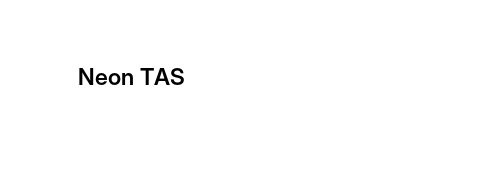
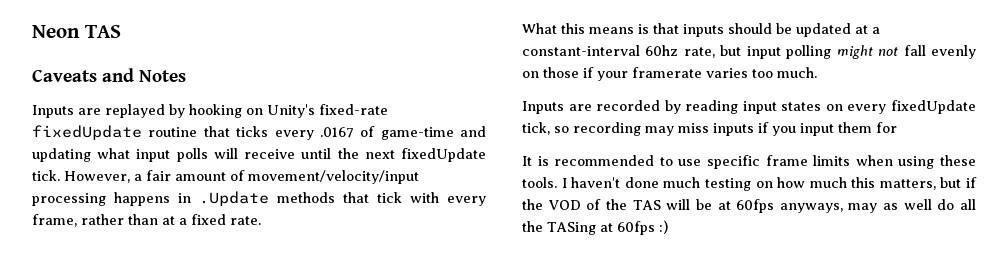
(186, 76) none -> [32,68,187,82] [32,104,388,118] [32,125,486,140] [32,148,487,162] [32,170,419,184] [32,191,486,206] [32,214,261,227] [522,23,880,37] [522,45,977,59] [522,67,817,81] [522,100,976,114] [522,122,897,136] [522,155,976,169] [522,177,977,191] [522,199,977,213] [522,220,668,235] // Caveats and Notes // Inputs are replayed by hooking on Unity's fixed-rate fixedUpdate routine that ticks every .0167 of game-time and updating what input polls will receive until the next fixedUpdate tick. However, a fair amount of movement/velocity/input processing happens in .Update methods that tick with every frame, rather than at a fixed rate. // What this means is that inputs should be updated at a constant-interval 60hz rate, but input polling might not fall evenly on those if your framerate varies too much. // Inputs are recorded by reading input states on every fixedUpdate tick, so recording may miss inputs if you input them for // It is recommended to use specific frame limits when using these tools. I haven't done much testing on how much this matters, but if the VOD of the TAS will be at 60fps anyways, may as well do all the TASing at 60fps :)

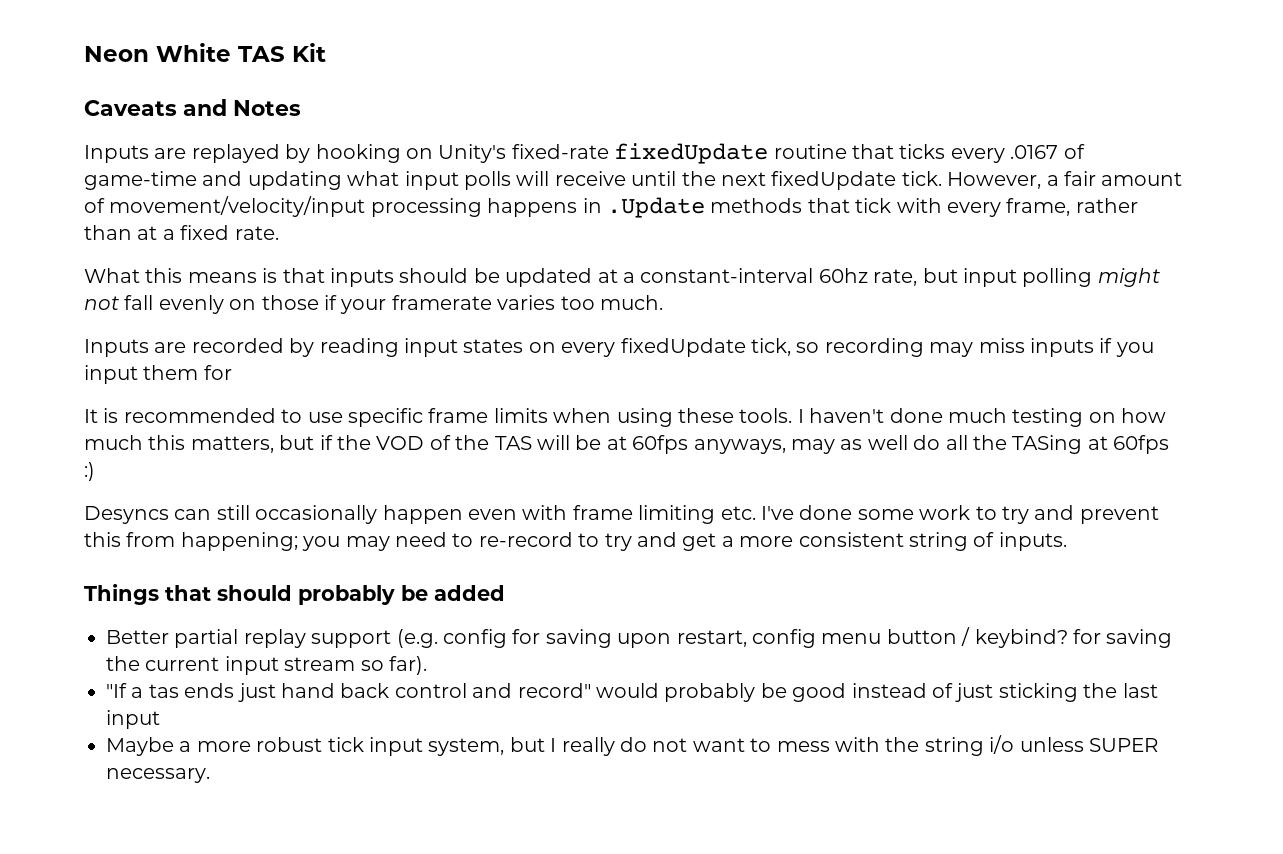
[84,25,121,38] TAS -> [156,43,326,62] White TAS Kit
(668, 227) none -> [84,505,1159,524] [84,532,1067,551] [84,584,505,605] [106,627,1173,648] [106,656,427,675] [106,683,1158,702] [106,710,160,729] [106,735,1158,756] [106,768,210,783] // Desyncs can still occasionally happen even with frame limiting etc. I've done some work to try and prevent this from happening; you may need to re-record to try and get a more consistent string of inputs. // Things that should probably be added // Better partial replay support (e.g. config for saving upon restart, config menu button / keybind? for saving the current input stream so far). // "If a tas ends just hand back control and record" would probably be good instead of just sticking the last input // Maybe a more robust tick input system, but I really do not want to mess with the string i/o unless SUPER necessary.

